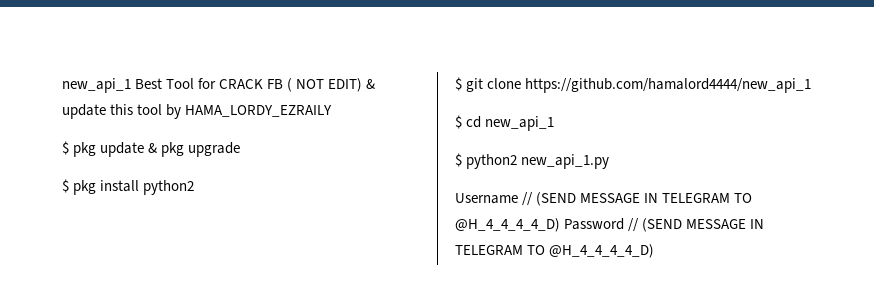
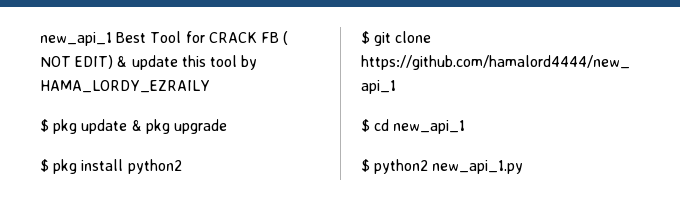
[455,192,753,206] [455,218,765,232] [455,244,655,258] // Username // (SEND MESSAGE IN TELEGRAM TO @H_4_4_4_4_D) Password // (SEND MESSAGE IN TELEGRAM TO @H_4_4_4_4_D) -> (524, 167) none

